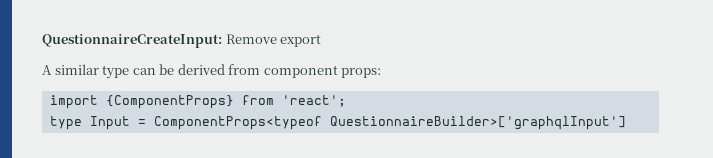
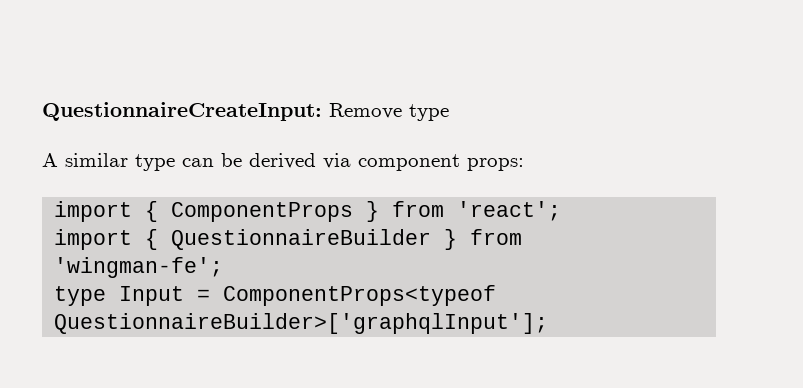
[280,34,322,47] export -> [409,104,449,121] type
[228,64,261,75] from -> [323,153,351,169] via
[105,95,234,109] {ComponentProps} -> [145,201,380,222] { ComponentProps }
(346, 101) none -> [54,229,523,250] [54,257,224,278] // import { QuestionnaireBuilder } from 'wingman-fe';
[329,116,626,130] QuestionnaireBuilder>['graphqlInput'] -> [54,313,549,334] QuestionnaireBuilder>['graphqlInput'];

